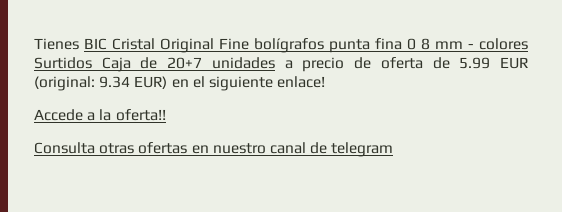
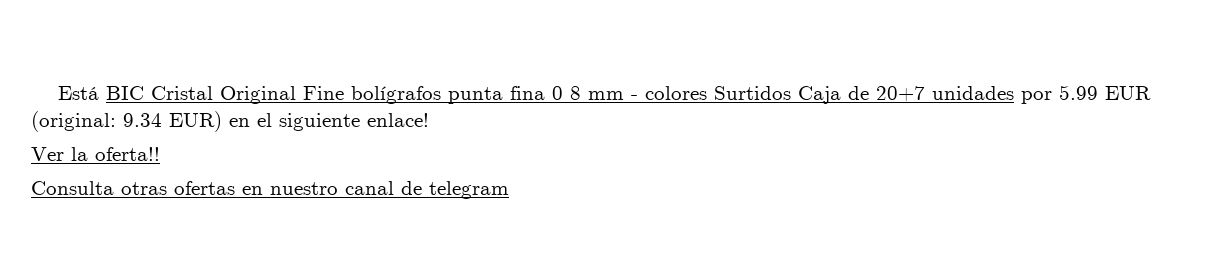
[34,38,79,50] Tienes -> [57,86,99,100] Está
[284,57,450,72] a precio de oferta de -> [1020,91,1052,104] por
[34,109,96,121] Accede a -> [31,147,64,161] Ver

